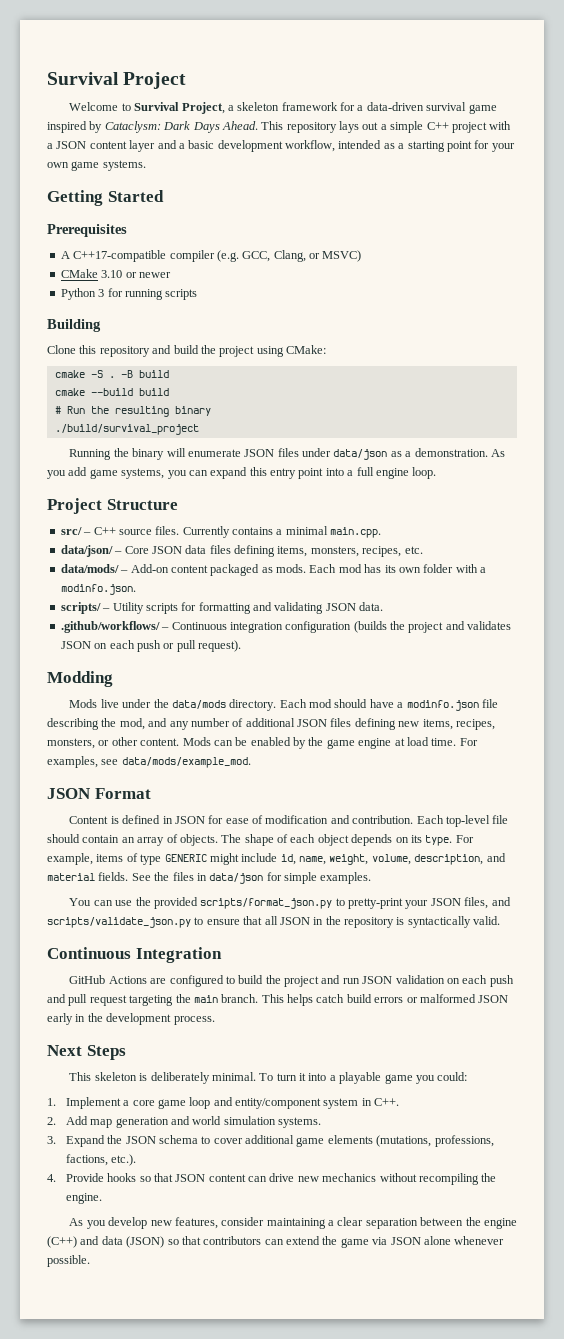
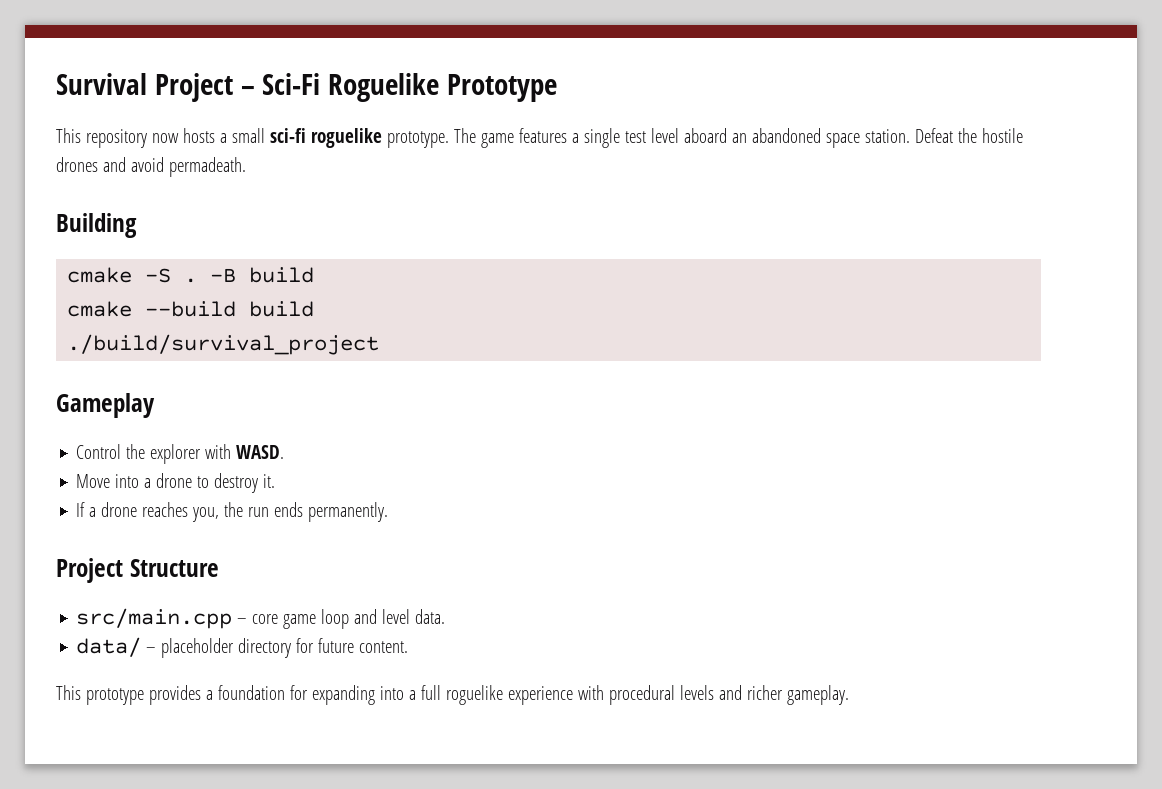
[69,102,497,114] [47,121,512,133] [47,140,515,152] [47,160,146,171] [47,190,164,206] [47,224,127,237] [60,250,362,262] [60,269,171,278] [60,288,198,300] [47,319,101,332] [47,345,326,357] // Welcome to Survival Project, a skeleton framework for a data‑driven survival game inspired by Cataclysm: Dark Days Ahead. This repository lays out a simple C++ project with a JSON content layer and a basic development workflow, intended as a starting point for your own game systems. // Getting Started // Prerequisites // A C++17‑compatible compiler (e.g. GCC, Clang, or MSVC) // CMake 3.10 or newer // Python 3 for running scripts // Building // Clone this repository and build the project using CMake: -> [240,73,558,102] [56,128,1023,148] [56,157,246,177] [56,213,137,238] – Sci-Fi Roguelike Prototype // This repository now hosts a small sci-fi roguelike prototype. The game features a single test level aboard an abandoned space station. Defeat the hostile drones and avoid permadeath. // Building
[54,406,211,417] [54,424,199,435] [69,448,505,460] [47,467,437,479] [47,498,178,514] [60,526,382,538] [60,545,423,557] [60,564,486,576] [60,584,136,595] [60,602,384,614] [60,621,512,633] [60,640,241,652] [47,671,113,687] [69,699,498,711] [47,718,495,730] [47,737,478,749] [47,756,251,768] [47,788,151,799] [69,815,509,827] [47,834,474,846] [47,853,506,865] [47,872,372,884] [69,897,511,909] [47,916,501,928] [47,947,222,963] [69,975,514,987] [47,994,509,1006] [47,1013,215,1025] [47,1045,126,1060] [69,1072,468,1084] [47,1097,400,1109] [47,1116,322,1128] [47,1135,494,1147] [65,1154,137,1166] [47,1173,497,1185] [65,1193,102,1204] [69,1217,517,1229] [47,1236,505,1248] [47,1255,90,1267] # Run the resulting binary // ./build/survival_project // Running the binary will enumerate JSON files under data/json as a demonstration. As you add game systems, you can expand this entry point into a full engine loop. // Project Structure // src/ – C++ source files. Currently contains a minimal main.cpp. // data/json/ – Core JSON data files defining items, monsters, recipes, etc. // data/mods/ – Add‑on content packaged as mods. Each mod has its own folder with a modinfo.json. // scripts/ – Utility scripts for formatting and validating JSON data. // .github/workflows/ – Continuous integration configuration (builds the project and validates JSON on each push or pull request). // Modding // Mods live under the data/mods directory. Each mod should have a modinfo.json file describing the mod, and any number of additional JSON files defining new items, recipes, monsters, or other content. Mods can be enabled by the game engine at load time. For examples, see data/mods/example_mod. // JSON Format // Content is defined in JSON for ease of modification and contribution. Each top‑level file should contain an array of objects. The shape of each object depends on its type. For example, items of type GENERIC might include id, name, weight, volume, description, and material fields. See the files in data/json for simple examples. // You can use the provided scripts/format_json.py to pretty‑print your JSON files, and scripts/validate_json.py to ensure that all JSON in the repository is syntactically valid. // Continuous Integration // GitHub Actions are configured to build the project and run JSON validation on each push and pull request targeting the main branch. This helps catch build errors or malformed JSON early in the development process. // Next Steps // This skeleton is deliberately minimal. To turn it into a playable game you could: // 1. Implement a core game loop and entity/component system in C++. // 2. Add map generation and world simulation systems. // 3. Expand the JSON schema to cover additional game elements (mutations, professions, factions, etc.). // 4. Provide hooks so that JSON content can drive new mechanics without recompiling the engine. // As you develop new features, consider maintaining a clear separation between the engine (C++) and data (JSON) so that contributors can extend the game via JSON alone whenever possible. -> [67,334,380,355] [56,393,155,418] [76,444,285,464] [76,473,276,493] [76,502,389,522] [56,558,219,583] [76,608,446,629] [76,637,409,658] [56,685,849,705] ./build/survival_project // Gameplay // Control the explorer with WASD. // Move into a drone to destroy it. // If a drone reaches you, the run ends permanently. // Project Structure // src/main.cpp – core game loop and level data. // data/ – placeholder directory for future content. // This prototype provides a foundation for expanding into a full roguelike experience with procedural levels and richer gameplay.

